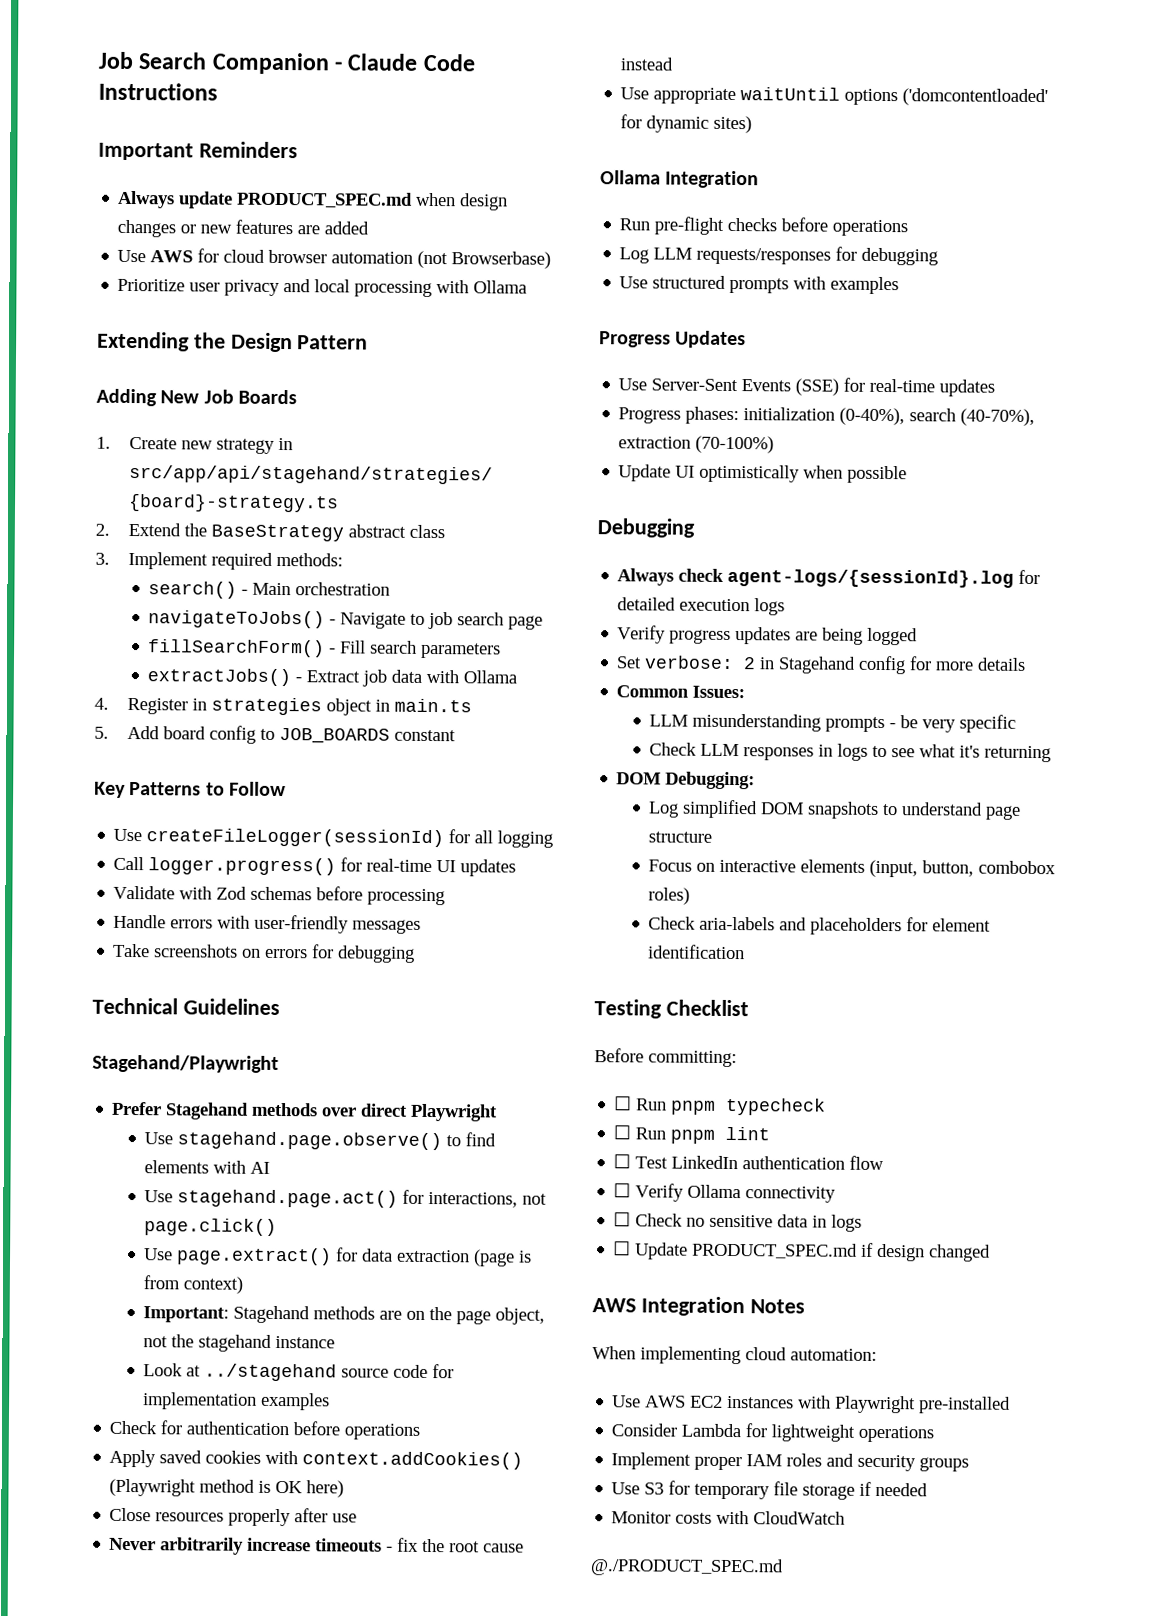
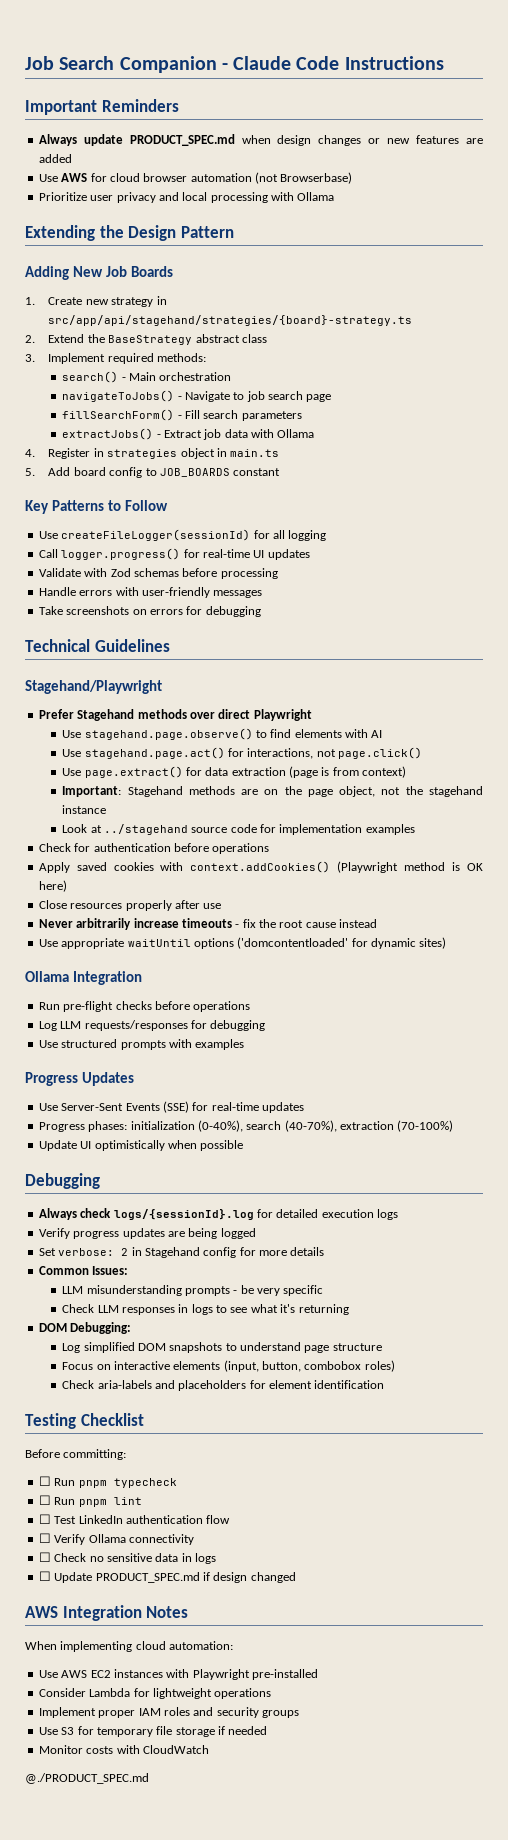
[727,568,1015,588] agent-logs/{sessionId}.log -> [113,1209,254,1220] logs/{sessionId}.log

